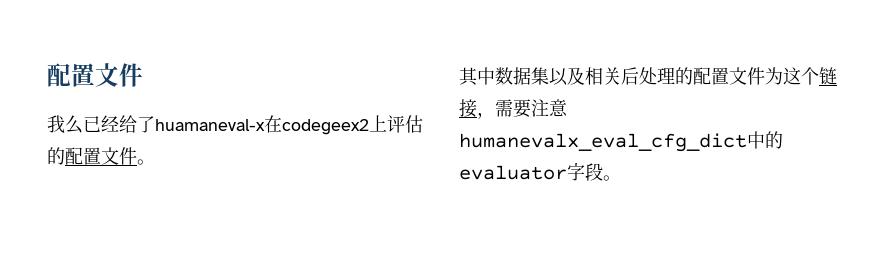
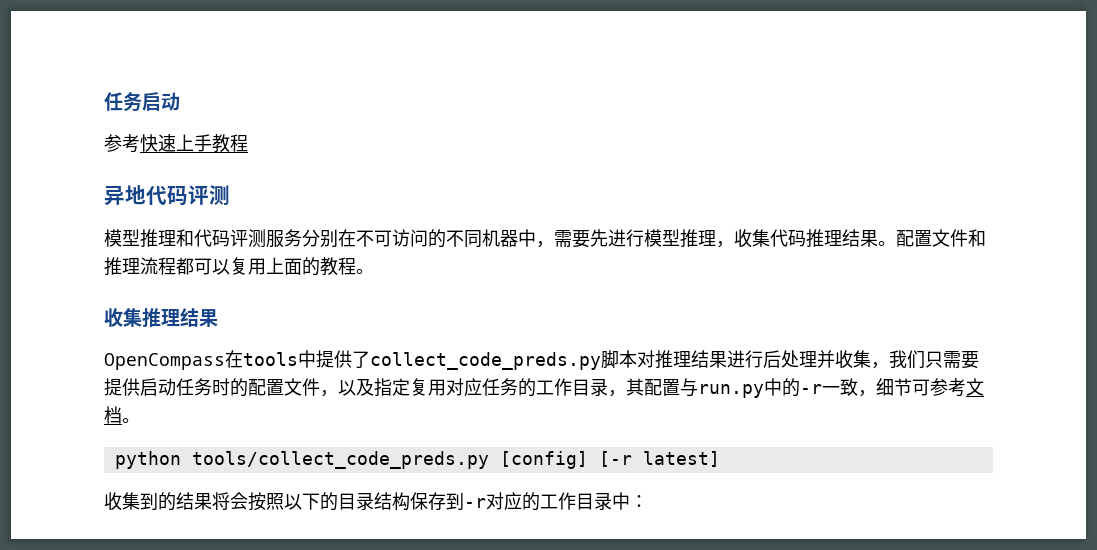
[47,63,143,87] [47,115,423,135] [47,147,155,165] [459,67,837,86] [459,99,568,119] [459,131,783,152] [459,162,621,181] 配置文件 // 我么已经给了huamaneval-x在codegeex2上评估的配置文件。 // 其中数据集以及相关后处理的配置文件为这个链接，需要注意humanevalx_eval_cfg_dict中的evaluator字段。 -> [104,92,180,112] [104,134,248,153] [104,185,230,206] [104,229,986,248] [104,257,374,276] [104,308,218,327] [104,350,979,370] [104,378,984,398] [104,406,140,424] [114,451,720,469] [104,492,648,511] 任务启动 // 参考快速上手教程 // 异地代码评测 // 模型推理和代码评测服务分别在不可访问的不同机器中，需要先进行模型推理，收集代码推理结果。配置文件和推理流程都可以复用上面的教程。 // 收集推理结果 // OpenCompass在tools中提供了collect_code_preds.py脚本对推理结果进行后处理并收集，我们只需要提供启动任务时的配置文件，以及指定复用对应任务的工作目录，其配置与run.py中的-r一致，细节可参考文档。 // python tools/collect_code_preds.py [config] [-r latest] // 收集到的结果将会按照以下的目录结构保存到-r对应的工作目录中：

